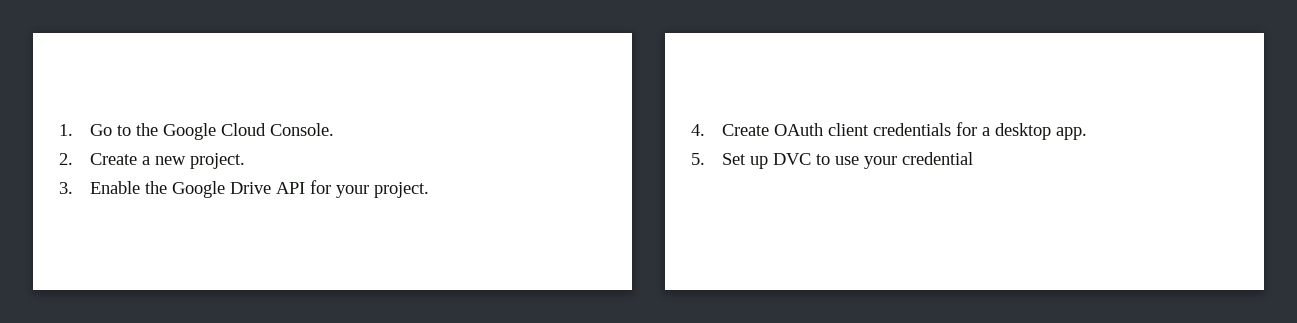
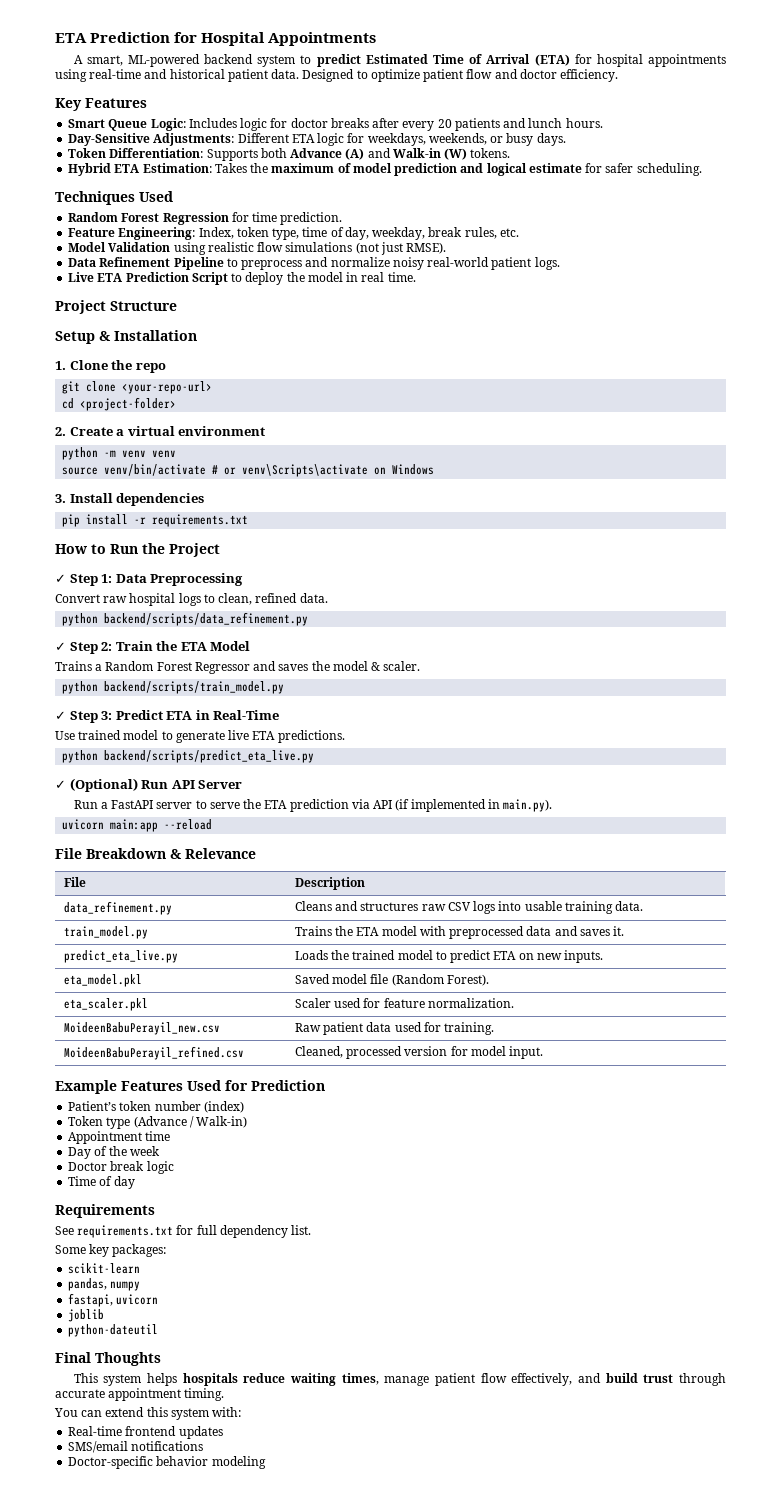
[59,123,335,140] [59,153,246,169] [59,180,430,198] [691,122,1088,140] [691,152,974,169] 1. Go to the Google Cloud Console. // 2. Create a new project. // 3. Enable the Google Drive API for your project. // 4. Create OAuth client credentials for a desktop app. // 5. Set up DVC to use your credential -> [55,32,377,46] [73,54,727,67] [55,69,619,82] [55,98,147,111] [68,118,603,131] [68,133,566,146] [68,148,511,161] [68,163,702,176] [55,191,173,205] [68,212,343,225] [68,227,519,240] [68,242,447,255] [68,257,560,270] [68,272,416,285] [55,300,177,314] [55,330,197,344] [55,360,166,373] [62,381,213,394] [62,397,177,411] [55,426,266,436] [62,447,177,460] [62,464,435,477] [55,493,205,506] [62,514,249,527] [55,543,220,557] [55,573,244,586] [55,593,328,606] [62,612,309,626] [55,641,251,654] [55,661,421,674] [62,681,285,694] [55,710,280,723] [55,730,345,743] [62,750,315,763] [55,778,243,792] [73,799,553,812] [62,819,213,832] [55,848,256,859] [63,877,86,887] [294,877,365,890] [63,901,172,915] [294,901,643,914] [63,926,148,939] [294,926,624,939] [63,950,178,963] [294,950,603,963] [63,974,142,987] [294,974,489,986] [63,998,148,1011] [294,998,514,1008] [63,1022,220,1035] [294,1022,495,1035] [63,1046,244,1060] [294,1046,544,1059] [55,1080,325,1094] [68,1101,244,1113] [68,1116,248,1129] [68,1131,171,1144] [68,1146,160,1159] [68,1161,174,1174] [68,1176,135,1189] [55,1204,155,1218] [55,1225,312,1238] [55,1244,167,1257] [68,1263,141,1274] [68,1278,141,1291] [68,1293,159,1307] [68,1309,105,1322] [68,1324,159,1337] [55,1352,161,1366] [73,1373,727,1386] [55,1388,225,1401] [54,1407,242,1420] [68,1426,223,1439] [68,1441,204,1453] [68,1456,266,1469] ETA Prediction for Hospital Appointments // A smart, ML-powered backend system to predict Estimated Time of Arrival (ETA) for hospital appointments using real-time and historical patient data. Designed to optimize patient flow and doctor efficiency. // Key Features // Smart Queue Logic: Includes logic for doctor breaks after every 20 patients and lunch hours. // Day-Sensitive Adjustments: Different ETA logic for weekdays, weekends, or busy days. // Token Differentiation: Supports both Advance (A) and Walk-in (W) tokens. // Hybrid ETA Estimation: Takes the maximum of model prediction and logical estimate for safer scheduling. // Techniques Used // Random Forest Regression for time prediction. // Feature Engineering: Index, token type, time of day, weekday, break rules, etc. // Model Validation using realistic flow simulations (not just RMSE). // Data Refinement Pipeline to preprocess and normalize noisy real-world patient logs. // Live ETA Prediction Script to deploy the model in real time. // Project Structure // Setup & Installation // 1. Clone the repo // git clone <your-repo-url> // cd <project-folder> // 2. Create a virtual environment // python -m venv venv // source venv/bin/activate # or venv\Scripts\activate on Windows // 3. Install dependencies // pip install -r requirements.txt // How to Run the Project // ✓ Step 1: Data Preprocessing // Convert raw hospital logs to clean, refined data. // python backend/scripts/data_refinement.py // ✓ Step 2: Train the ETA Model // Trains a Random Forest Regressor and saves the model & scaler. // python backend/scripts/train_model.py // ✓ Step 3: Predict ETA in Real-Time // Use trained model to generate live ETA predictions. // python backend/scripts/predict_eta_live.py // ✓ (Optional) Run API Server // Run a FastAPI server to serve the ETA prediction via API (if implemented in main.py). // uvicorn main:app --reload // File Breakdown & Relevance // File | Description // data_refinement.py | Cleans and structures raw CSV logs into usable training data. // train_model.py | Trains the ETA model with preprocessed data and saves it. // predict_eta_live.py | Loads the trained model to predict ETA on new inputs. // eta_model.pkl | Saved model file (Random Forest). // eta_scaler.pkl | Scaler used for feature normalization. // MoideenBabuPerayil_new.csv | Raw patient data used for training. // MoideenBabuPerayil_refined.csv | Cleaned, processed version for model input. // Example Features Used for Prediction // Patient’s token number (index) // Token type (Advance / Walk-in) // Appointment time // Day of the week // Doctor break logic // Time of day // Requirements // See requirements.txt for full dependency list. // Some key packages: // scikit-learn // pandas, numpy // fastapi, uvicorn // joblib // python-dateutil // Final Thoughts // This system helps hospitals reduce waiting times, manage patient flow effectively, and build trust through accurate appointment timing. // You can extend this system with: // Real-time frontend updates // SMS/email notifications // Doctor-specific behavior modeling

